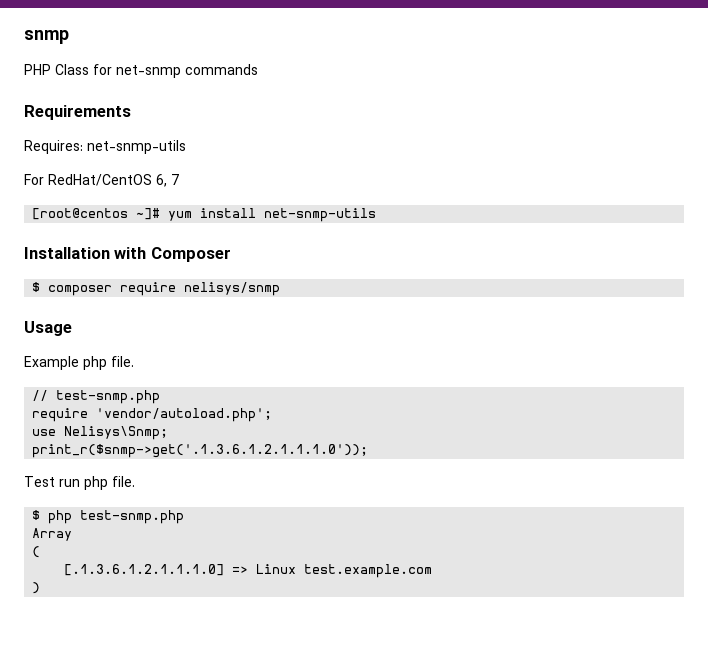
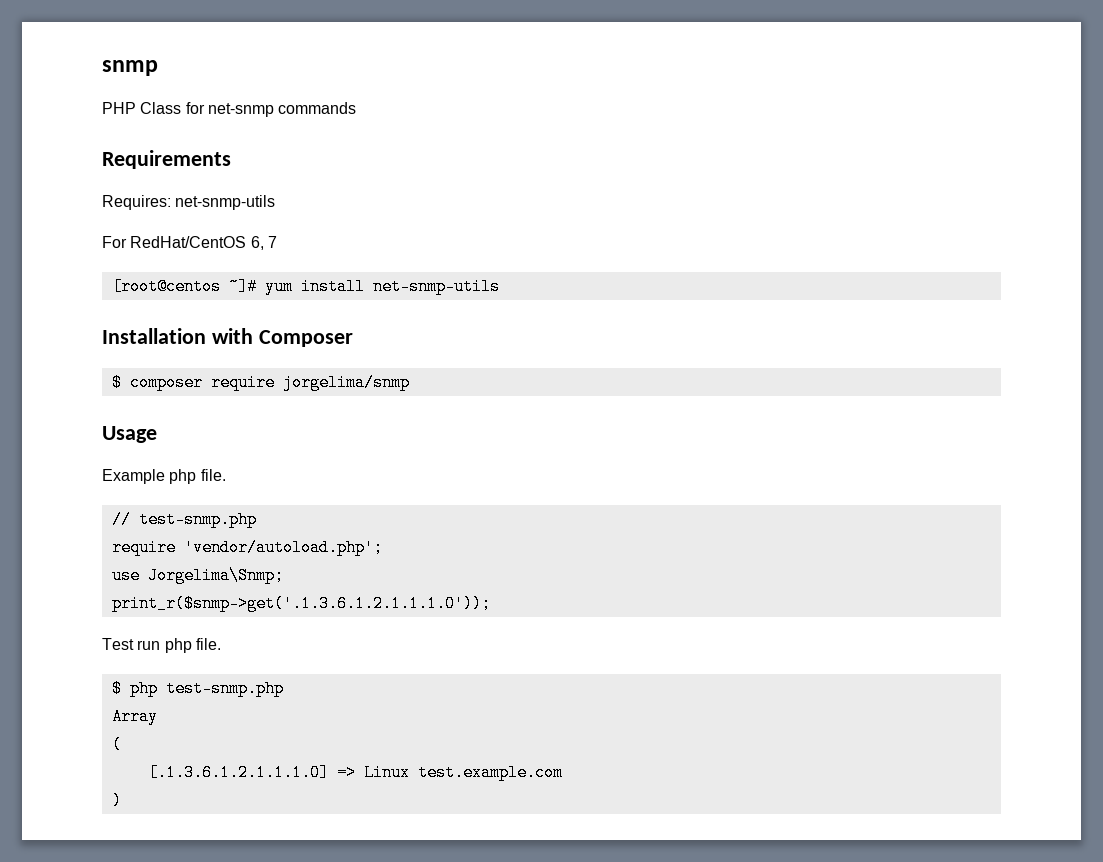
[184,282,281,296] nelisys/snmp -> [282,374,410,391] jorgelima/snmp
[64,426,169,440] Nelisys\Snmp; -> [147,567,284,584] Jorgelima\Snmp;

